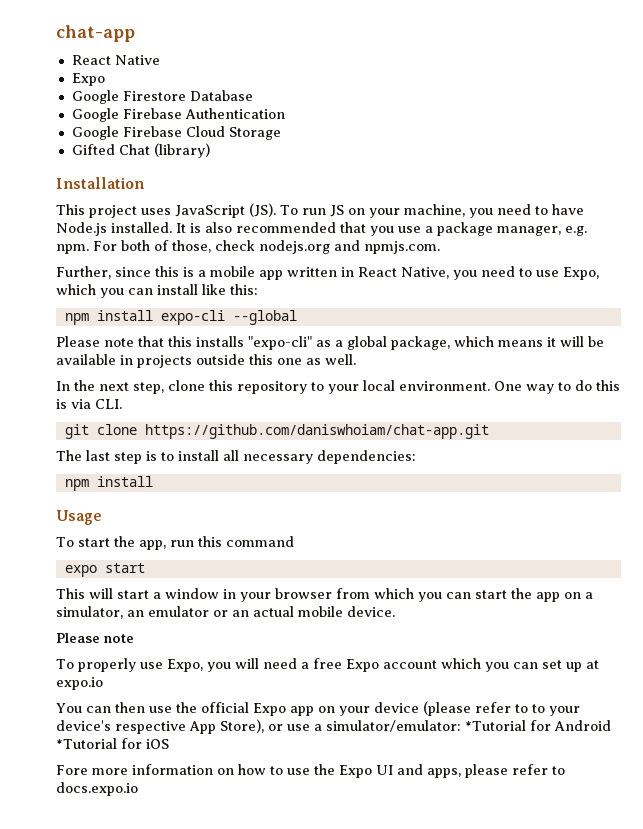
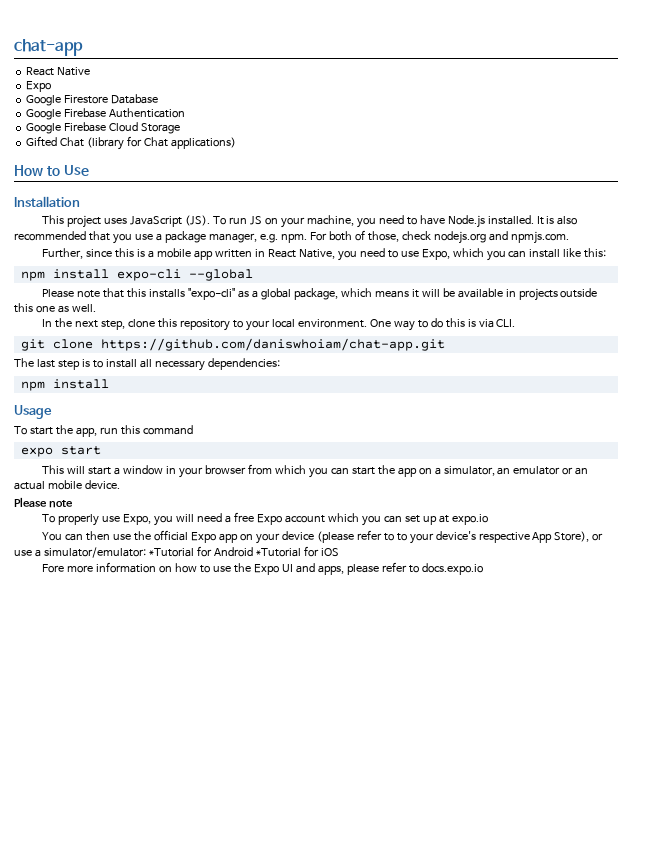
[153,143,210,158] (library) -> [87,136,236,150] [14,165,89,176] (library for Chat applications) // How to Use

